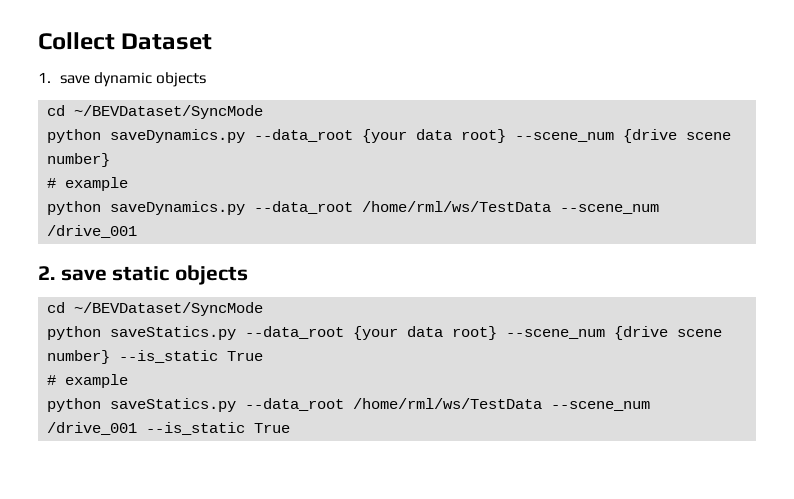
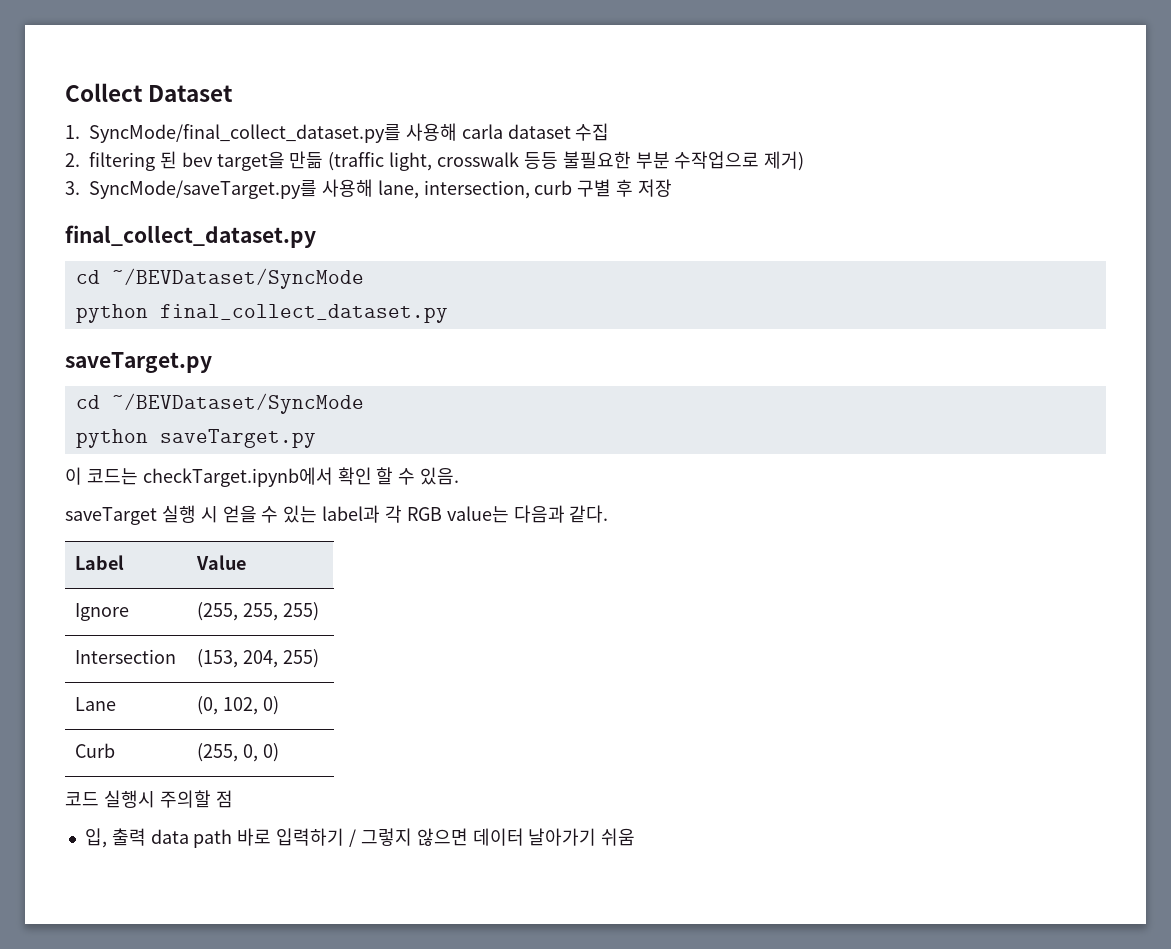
[59,72,207,87] [47,105,264,119] [47,129,732,143] [47,153,111,167] [47,177,129,191] [47,201,660,215] [47,225,138,238] [38,265,249,285] [47,302,264,316] [47,326,723,340] [47,350,264,364] [47,374,129,388] [47,398,651,412] [47,422,291,435] save dynamic objects // cd ~/BEVDataset/SyncMode // python saveDynamics.py --data_root {your data root} --scene_num {drive scene number} // # example // python saveDynamics.py --data_root /home/rml/ws/TestData --scene_num /drive_001 // 2. save static objects // cd ~/BEVDataset/SyncMode // python saveStatics.py --data_root {your data root} --scene_num {drive scene number} --is_static True // # example // python saveStatics.py --data_root /home/rml/ws/TestData --scene_num /drive_001 --is_static True -> [89,123,610,143] [65,151,805,171] [65,179,673,199] [65,225,316,248] [75,268,364,289] [75,304,448,323] [65,352,212,373] [75,393,364,414] [75,429,316,448] [65,467,460,487] [65,505,609,525] [75,555,125,570] [196,555,247,570] [75,603,130,621] [197,602,319,621] [75,649,177,664] [197,649,319,668] [75,697,117,711] [197,696,279,715] [75,743,116,758] [197,743,279,762] [65,790,233,808] [84,828,636,848] SyncMode/final_collect_dataset.py를 사용해 carla dataset 수집 // 2. filtering 된 bev target을 만듦 (traffic light, crosswalk 등등 불필요한 부분 수작업으로 제거) // 3. SyncMode/saveTarget.py를 사용해 lane, intersection, curb 구별 후 저장 // final_collect_dataset.py // cd ~/BEVDataset/SyncMode // python final_collect_dataset.py // saveTarget.py // cd ~/BEVDataset/SyncMode // python saveTarget.py // 이 코드는 checkTarget.ipynb에서 확인 할 수 있음. // saveTarget 실행 시 얻을 수 있는 label과 각 RGB value는 다음과 같다. // Label | Value // Ignore | (255, 255, 255) // Intersection | (153, 204, 255) // Lane | (0, 102, 0) // Curb | (255, 0, 0) // 코드 실행시 주의할 점 // 입, 출력 data path 바로 입력하기 / 그렇지 않으면 데이터 날아가기 쉬움

